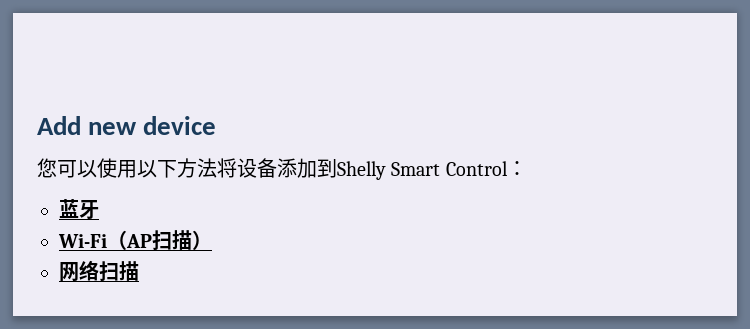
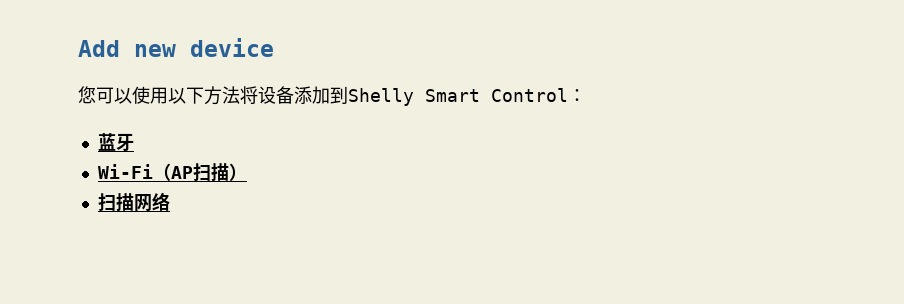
[59,260,139,282] 网络扫描 -> [97,192,170,212] 扫描网络

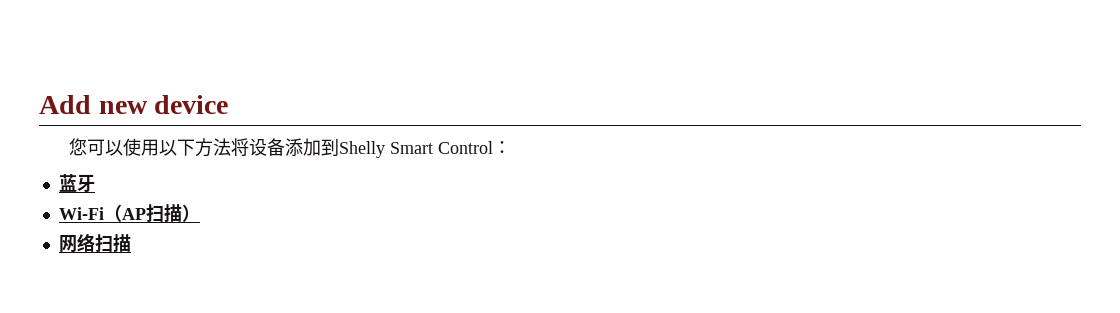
[97,192,170,212] 扫描网络 -> [58,233,131,253] 网络扫描

